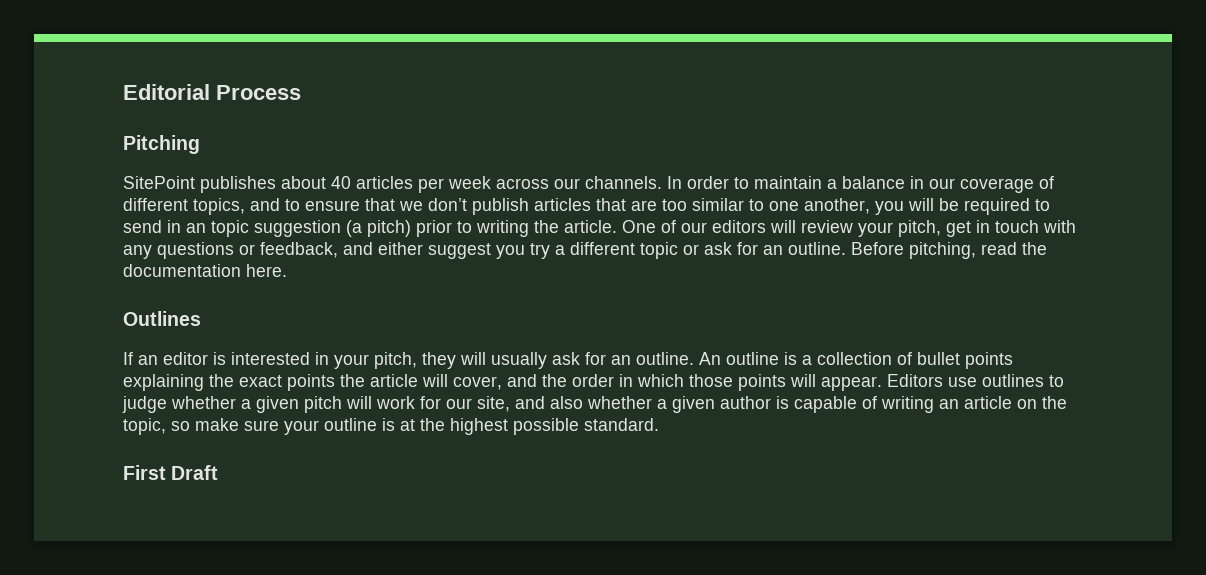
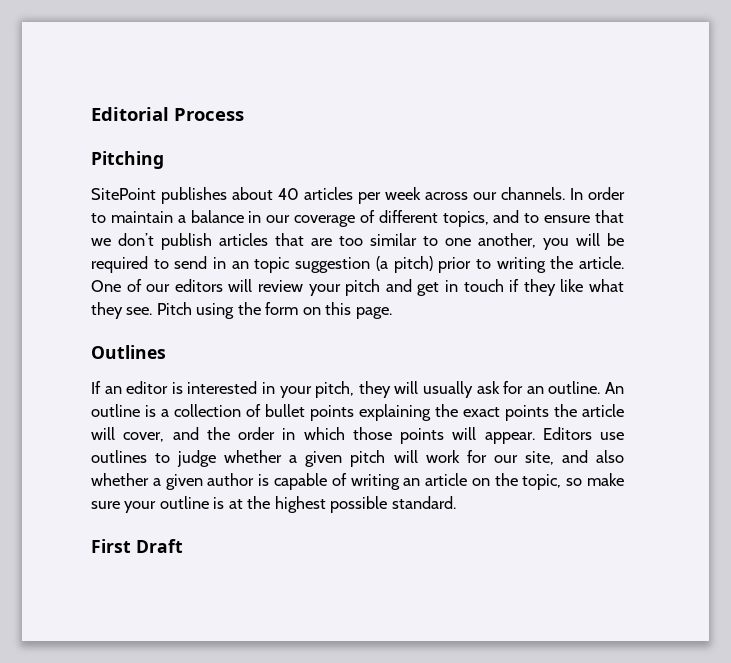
[898,220,941,237] pitch, -> [345,279,412,296] pitch and
[1043,220,1076,233] [123,242,1047,259] [123,264,287,277] with any questions or feedback, and either suggest you try a different topic or ask for an outline. Before pitching, read the documentation here. -> [509,279,625,296] [91,302,392,319] if they like what they see. Pitch using the form on this page.

